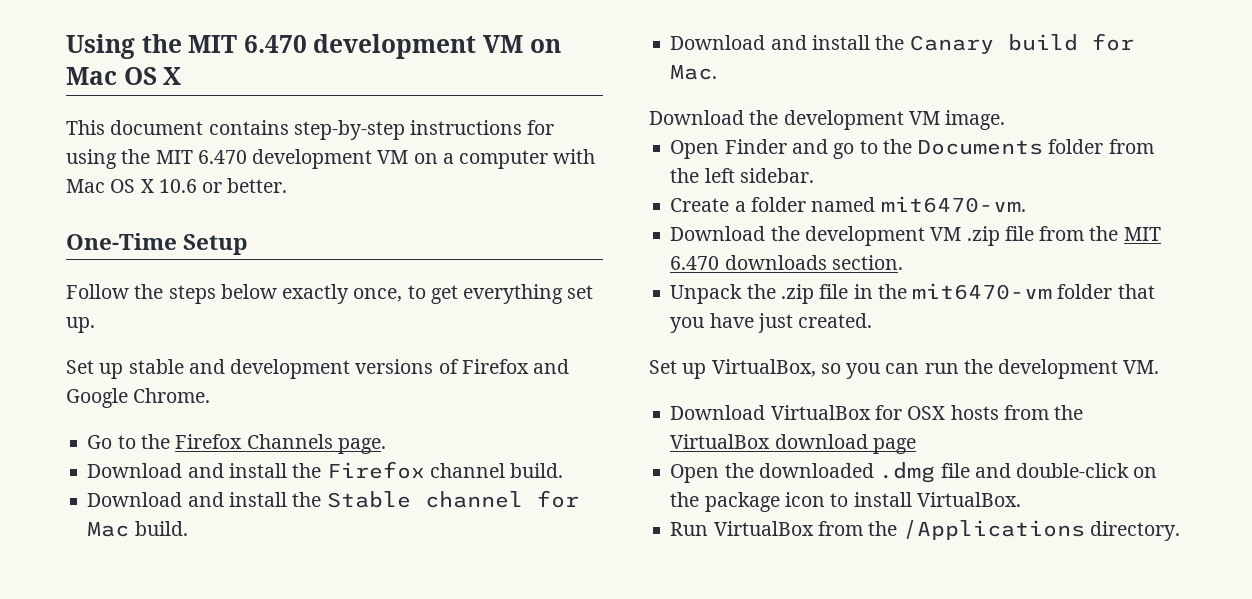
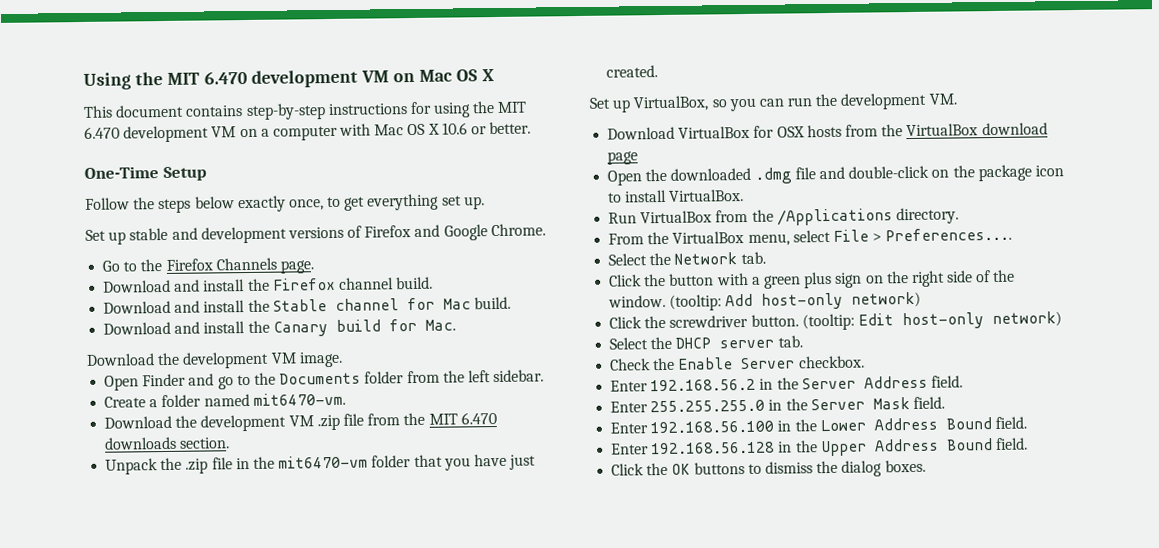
(1180, 531) none -> [608,227,1013,246] [608,251,766,266] [609,269,1016,289] [608,291,922,311] [609,311,1062,331] [609,335,803,350] [610,355,865,371] [610,375,963,392] [610,396,945,413] [610,416,1027,434] [611,437,1028,457] [611,459,926,477] // From the VirtualBox menu, select File > Preferences.... // Select the Network tab. // Click the button with a green plus sign on the right side of the window. (tooltip: Add host-only network) // Click the screwdriver button. (tooltip: Edit host-only network) // Select the DHCP server tab. // Check the Enable Server checkbox. // Enter 192.168.56.2 in the Server Address field. // Enter 255.255.255.0 in the Server Mask field. // Enter 192.168.56.100 in the Lower Address Bound field. // Enter 192.168.56.128 in the Upper Address Bound field. // Click the OK buttons to dismiss the dialog boxes.

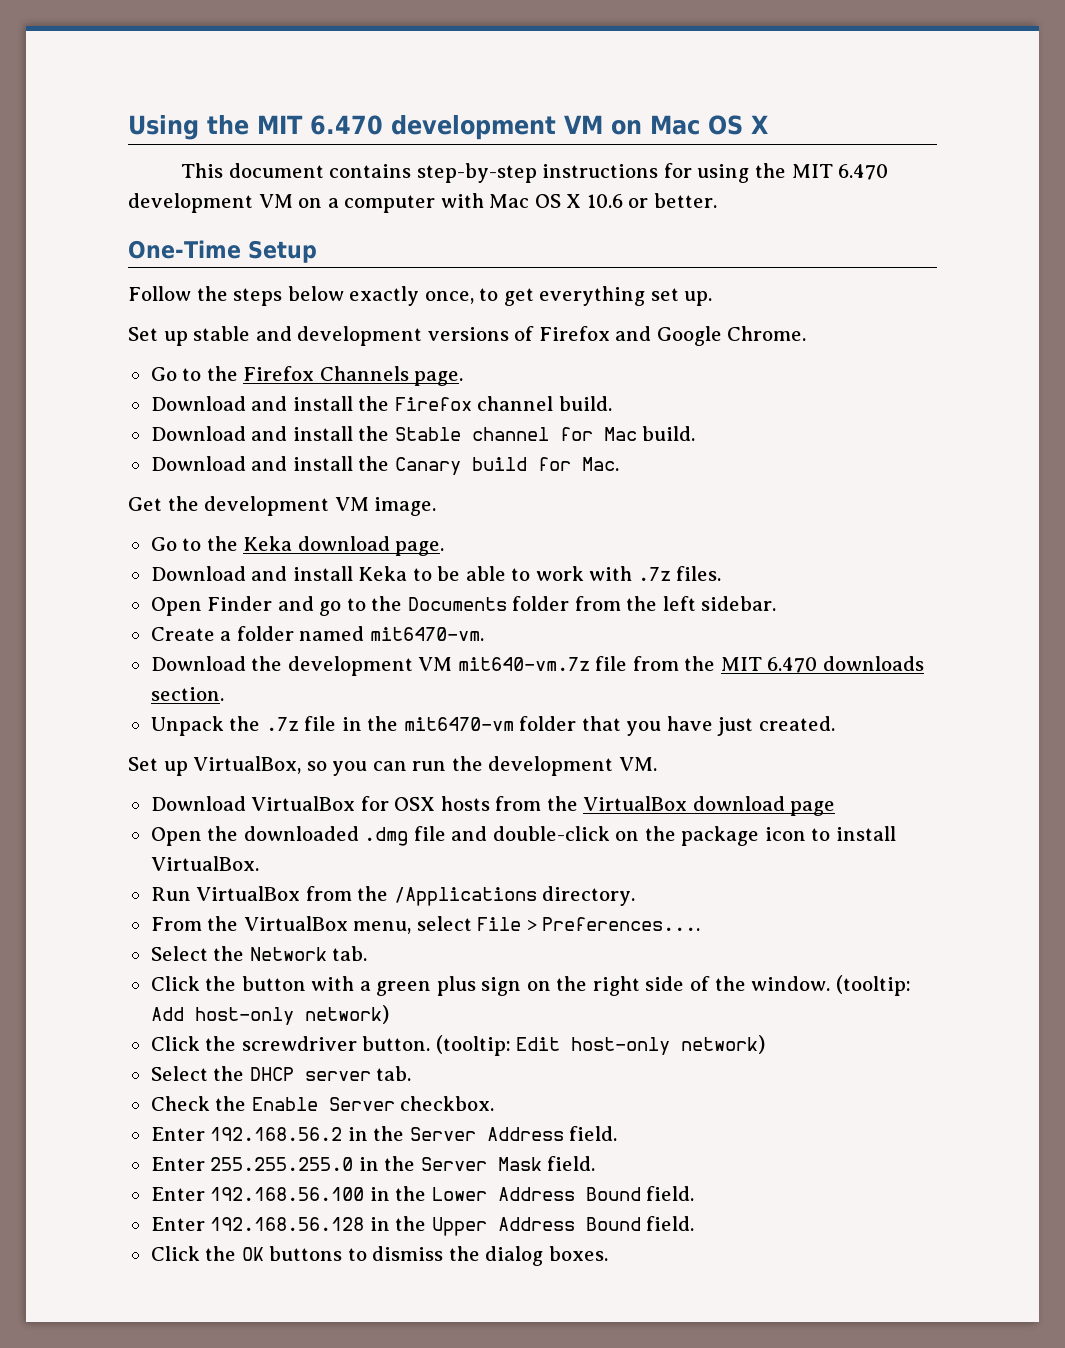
[86,353,155,366] Download -> [128,497,162,511] Get
(343, 359) none -> [150,536,445,556] [150,566,722,581] // Go to the Keka download page. // Download and install Keka to be able to work with .7z files.
[316,414,340,431] .zip -> [457,657,590,671] mit640-vm.7z
[185,458,209,474] .zip -> [265,717,299,731] .7z

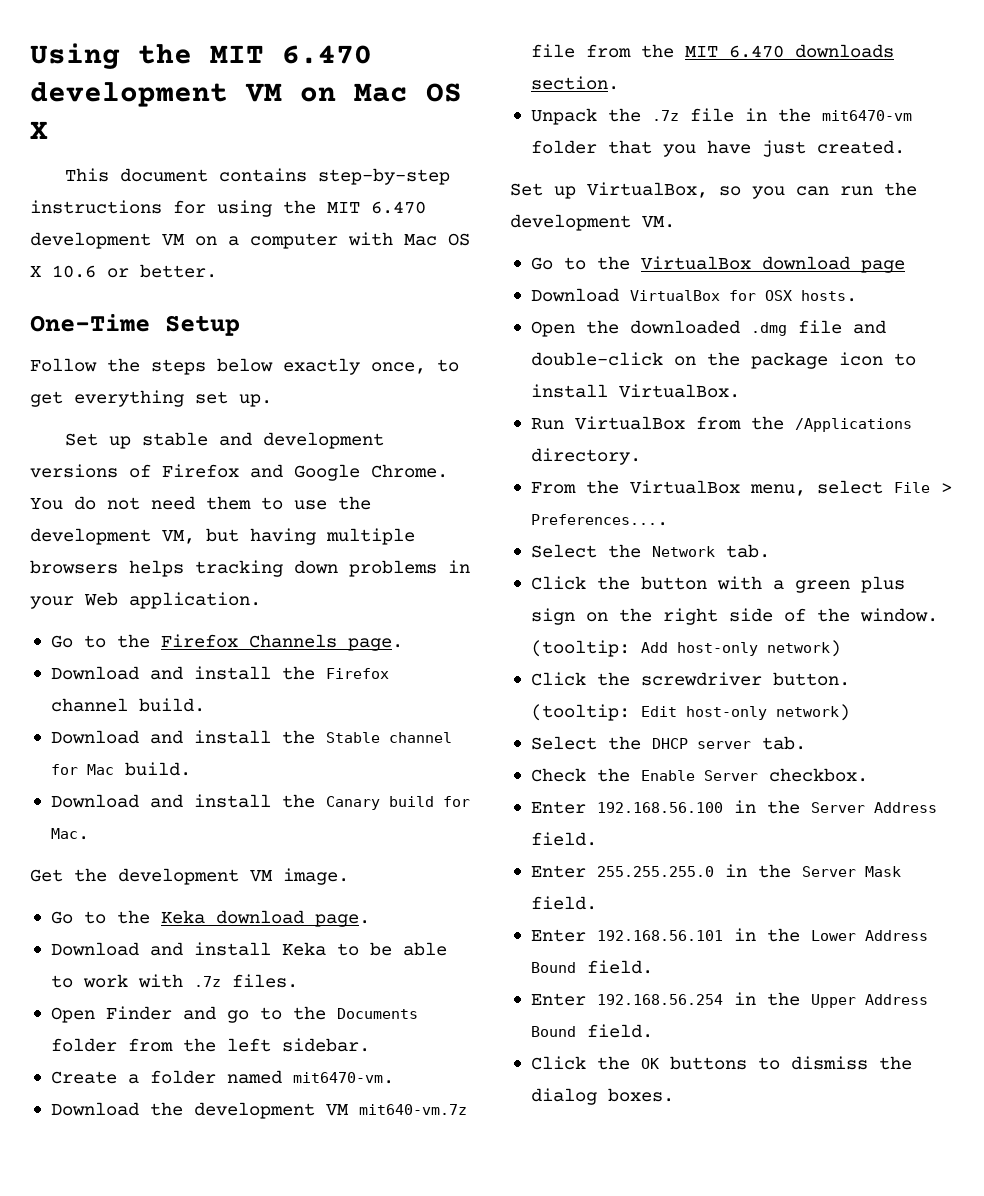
(807, 333) none -> [30,496,371,510] [30,528,415,545] [30,560,470,577] [30,592,261,609] You do not need them to use the development VM, but having multiple browsers helps tracking down problems in your Web application.
[150,796,836,816] Download VirtualBox for OSX hosts from the VirtualBox download page -> [530,256,905,273] [530,288,857,302] Go to the VirtualBox download page // Download VirtualBox for OSX hosts.
[210,1127,343,1141] 192.168.56.2 -> [596,802,723,813] 192.168.56.100
[210,1187,365,1201] 192.168.56.100 -> [596,930,723,941] 192.168.56.101
[210,1217,365,1231] 192.168.56.128 -> [596,994,723,1005] 192.168.56.254

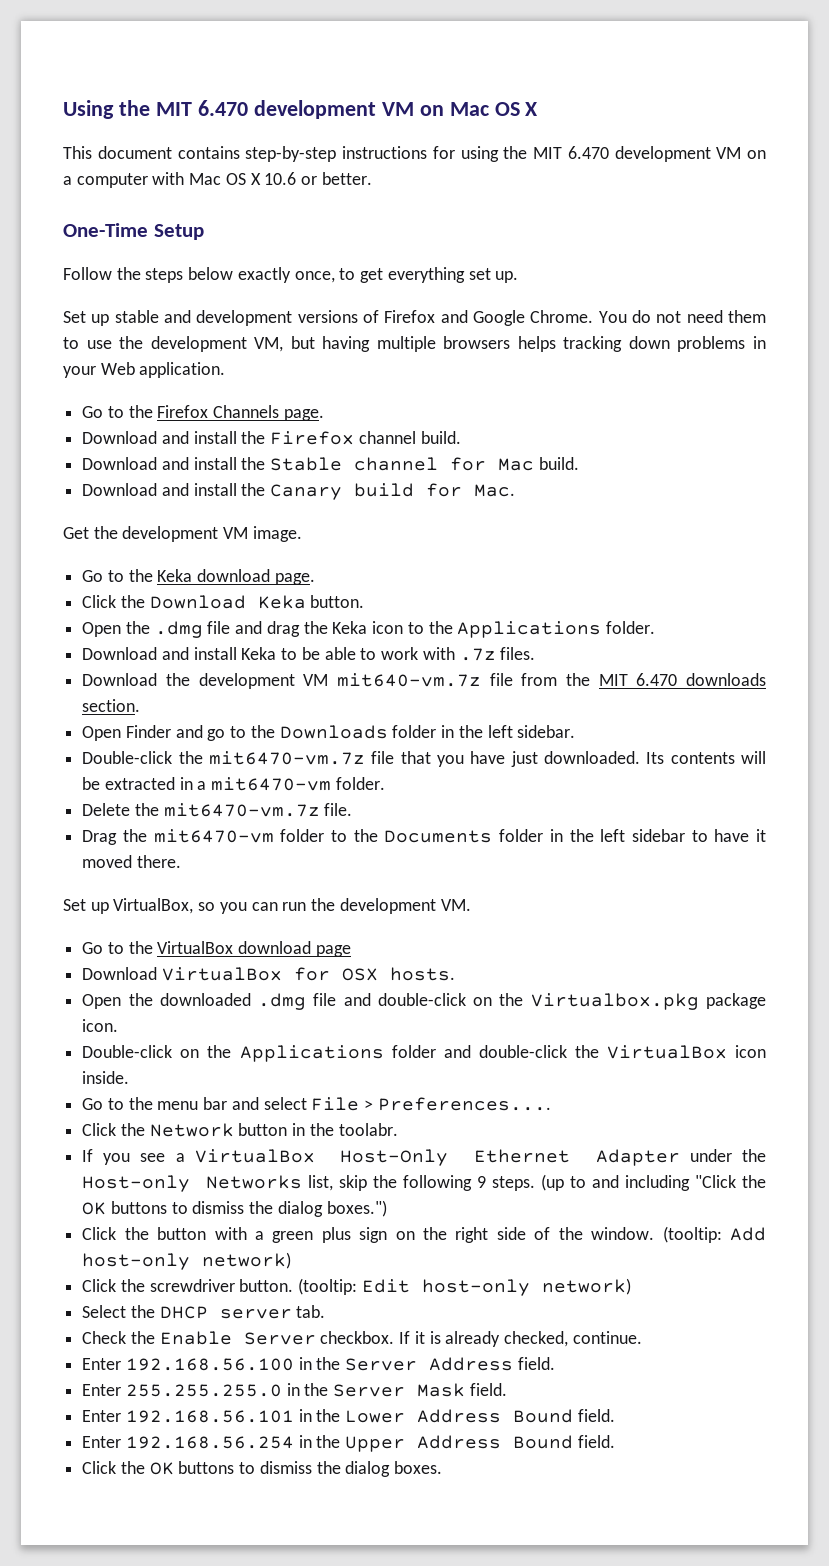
(370, 920) none -> [82,595,365,609] [82,621,655,638] // Click the Download Keka button. // Open the .dmg file and drag the Keka icon to the Applications folder.
[50,1006,418,1023] [50,1038,370,1052] [50,1070,394,1084] // Open Finder and go to the Documents folder from the left sidebar. // Create a folder named mit6470-vm. -> (536, 653) none
[530,108,912,125] [530,140,905,157] Unpack the .7z file in the mit6470-vm folder that you have just created. -> [82,725,576,741] [82,751,766,767] [82,777,385,791] [82,803,353,817] [82,829,766,845] [82,855,181,868] Open Finder and go to the Downloads folder in the left sidebar. // Double-click the mit6470-vm.7z file that you have just downloaded. Its contents will be extracted in a mit6470-vm folder. // Delete the mit6470-vm.7z file. // Drag the mit6470-vm folder to the Documents folder in the left sidebar to have it moved there.
[750,352,916,369] [530,384,740,398] [530,416,912,432] [530,448,641,465] [530,480,806,496] package icon to install VirtualBox. // Run VirtualBox from the /Applications directory. // From the VirtualBox menu, -> [530,993,766,1010] [82,1019,119,1032] [82,1045,766,1062] [82,1071,130,1084] [82,1097,259,1110] Virtualbox.pkg package icon. // Double-click on the Applications folder and double-click the VirtualBox icon inside. // Go to the menu bar and
[530,544,597,558] Select -> [82,1123,117,1136] Click
[725,544,770,558] tab. -> [238,1123,398,1136] [82,1149,766,1166] [82,1174,767,1192] [82,1200,387,1217] button in the toolabr. // If you see a VirtualBox Host-Only Ethernet Adapter under the Host-only Networks list, skip the following 9 steps. (up to and including "Click the OK buttons to dismiss the dialog boxes.")
(868, 775) none -> [399,1331,642,1347] If it is already checked, continue.

